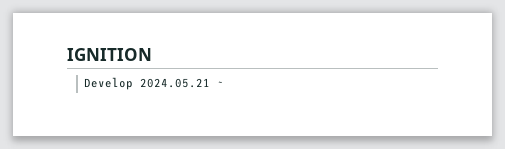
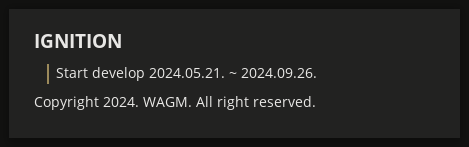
[83,77,224,90] Develop 2024.05.21 ~ -> [55,67,317,81] [34,96,316,110] Start develop 2024.05.21. ~ 2024.09.26. // Copyright 2024. WAGM. All right reserved.

